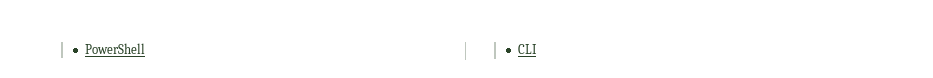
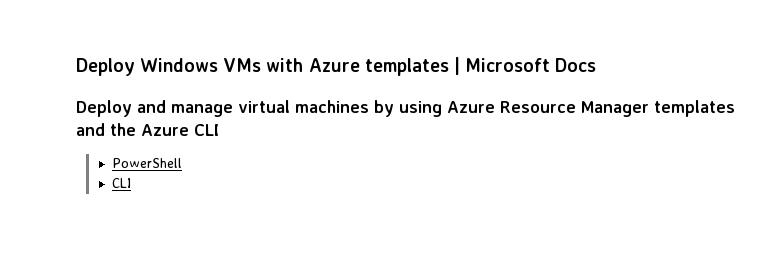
(84, 48) none -> [76,57,597,76] [76,100,735,117] [76,123,219,136] Deploy Windows VMs with Azure templates | Microsoft Docs // Deploy and manage virtual machines by using Azure Resource Manager templates and the Azure CLI //

